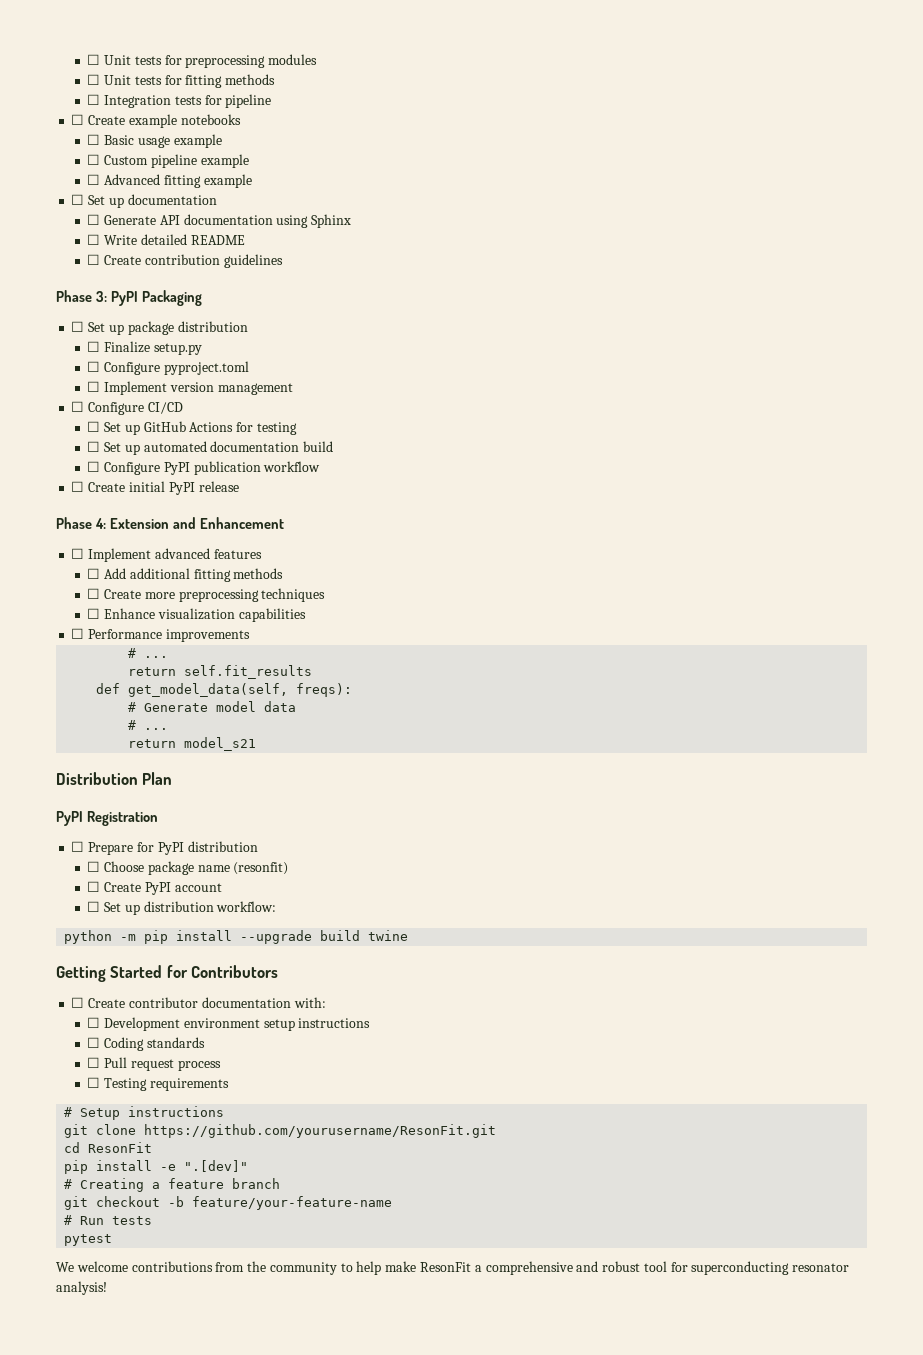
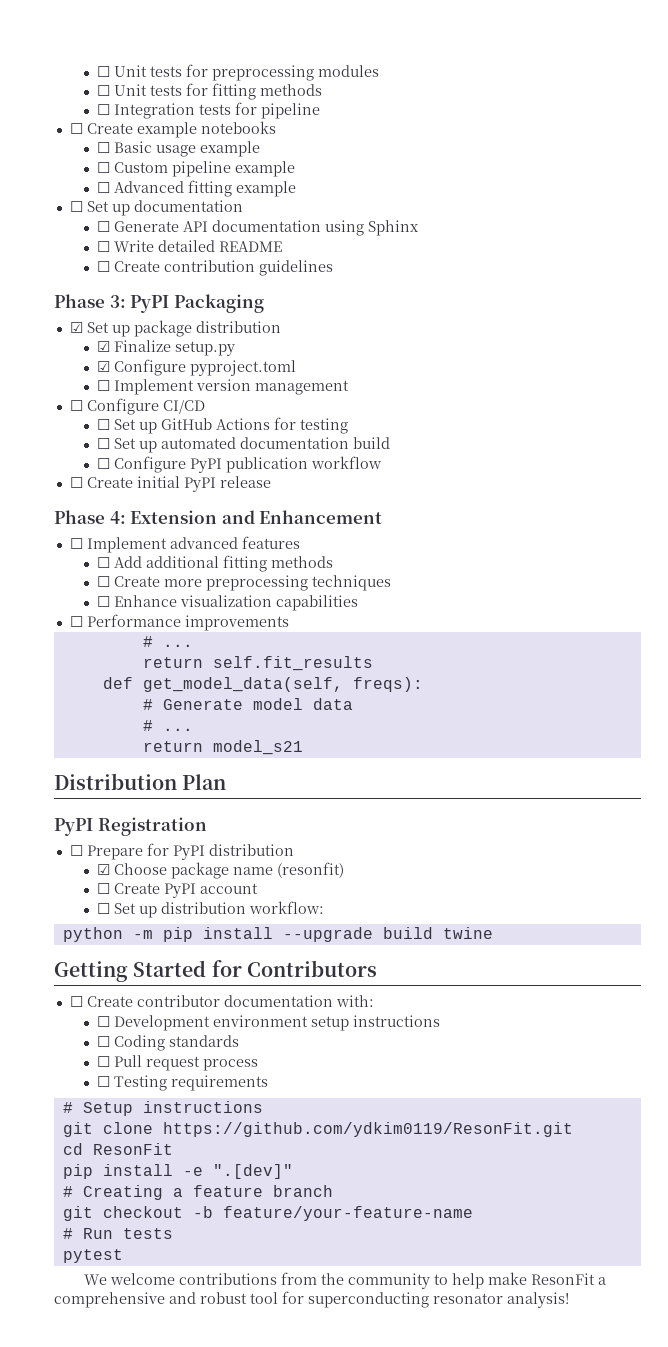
[71,321,85,332] ☐ -> [69,322,83,333] ☑
[87,341,101,352] ☐ -> [97,341,111,352] ☑
[87,361,101,372] ☐ -> [97,361,111,372] ☑
[87,861,101,872] ☐ -> [97,864,111,875] ☑
[144,1124,497,1138] https://github.com/yourusername/ResonFit.git -> [162,1122,573,1137] https://github.com/ydkim0119/ResonFit.git

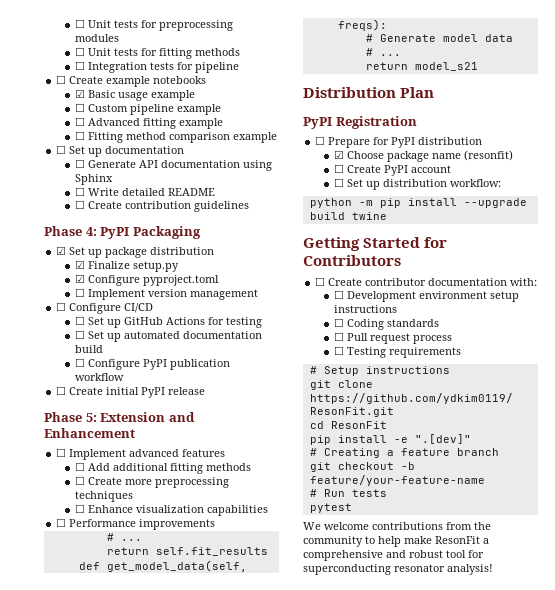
[97,142,111,153] ☐ -> [74,89,85,98] ☑
(297, 189) none -> [74,131,277,143] // ☐ Fitting method comparison example
[109,295,126,308] 3: -> [85,227,97,236] 4:
[109,511,126,524] 4: -> [85,413,97,422] 5:

